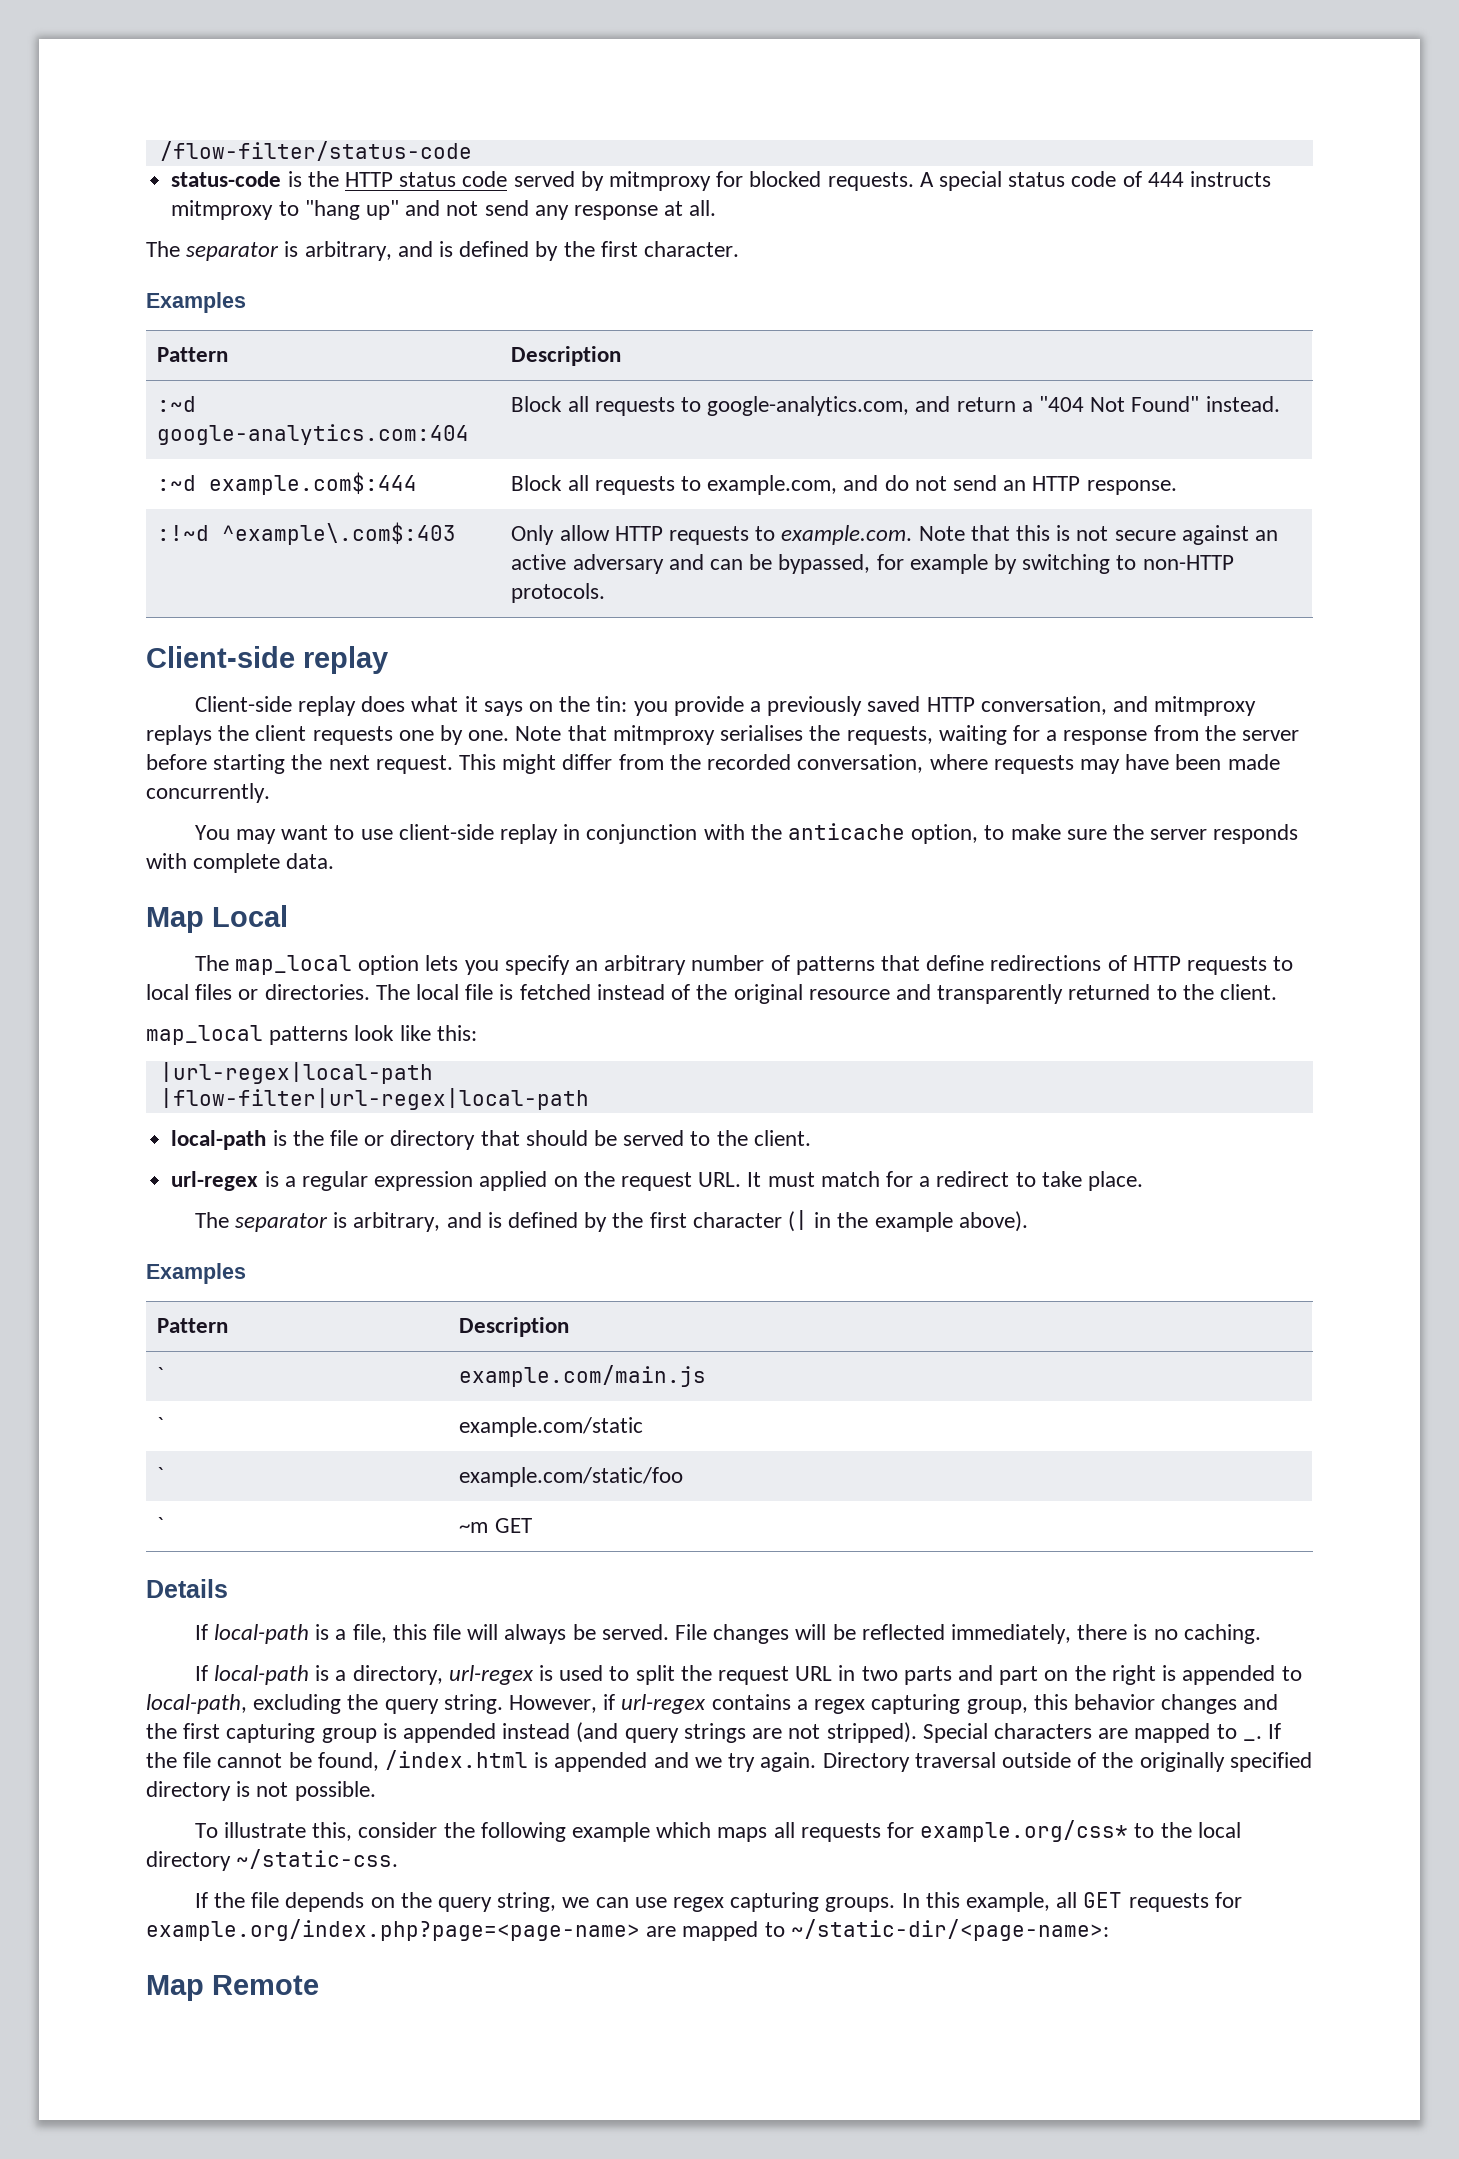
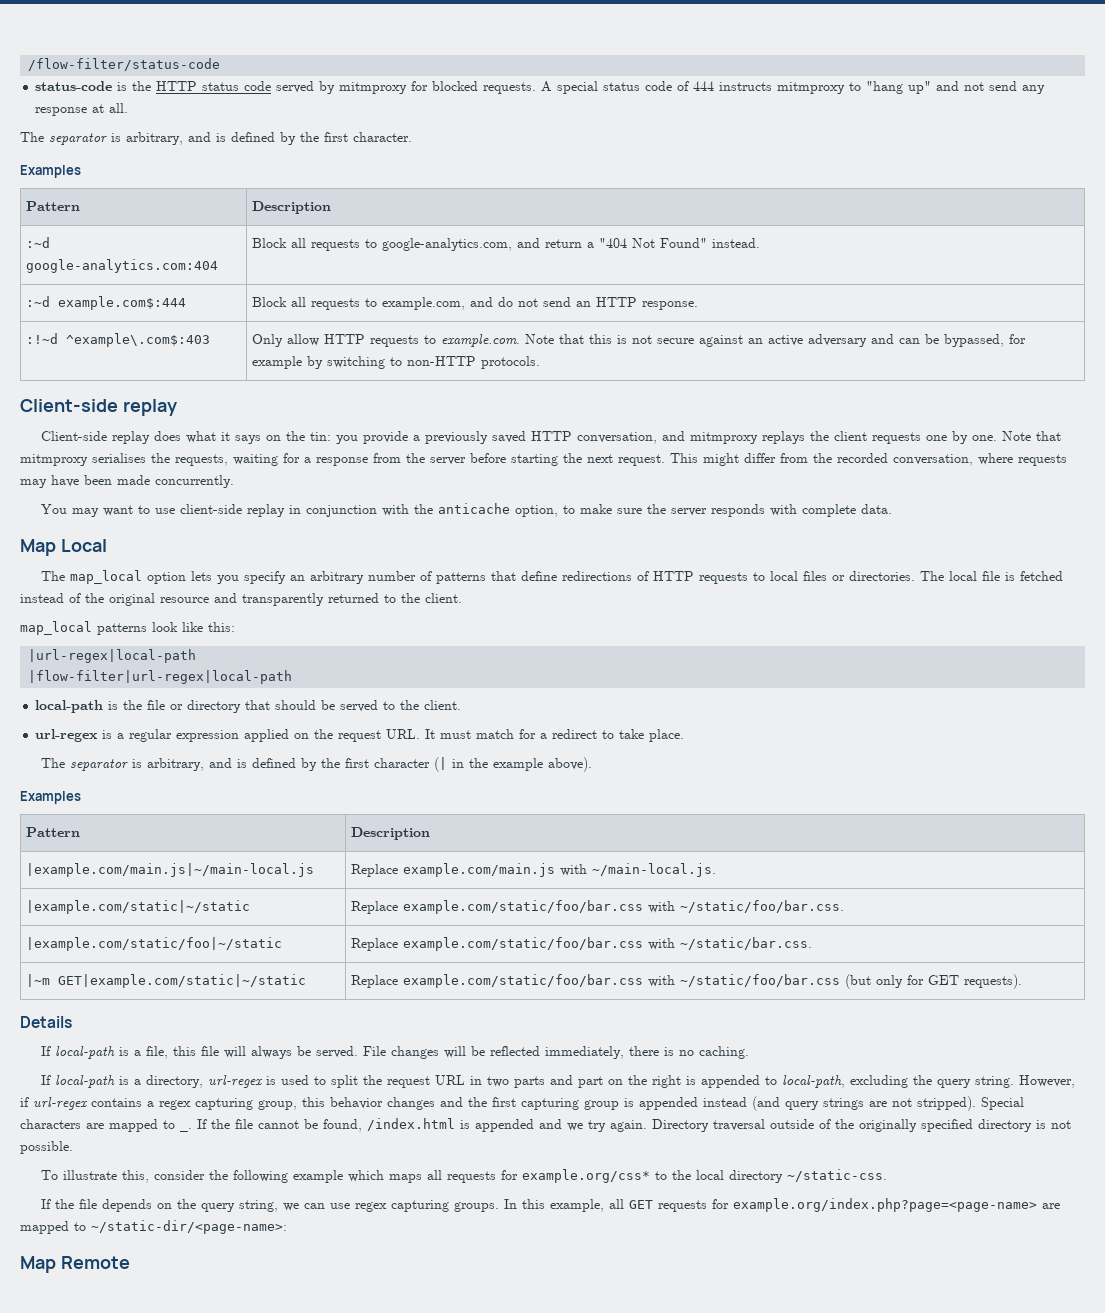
[157,1367,165,1383] ` | -> [25,863,314,877] [350,864,398,877] |example.com/main.js|~/main-local.js | Replace
[157,1417,165,1433] [459,1417,644,1437] [157,1467,165,1483] [459,1467,684,1487] [157,1517,165,1533] [459,1518,532,1533] // ` | example.com/static // ` | example.com/static/foo // ` | ~m GET -> [559,863,716,877] [25,900,250,914] [350,900,844,914] [25,937,282,951] [350,937,812,951] [25,974,306,988] [350,974,1022,989] with ~/main-local.js. // |example.com/static|~/static | Replace example.com/static/foo/bar.css with ~/static/foo/bar.css. // |example.com/static/foo|~/static | Replace example.com/static/foo/bar.css with ~/static/bar.css. // |~m GET|example.com/static|~/static | Replace example.com/static/foo/bar.css with ~/static/foo/bar.css (but only for GET requests).

